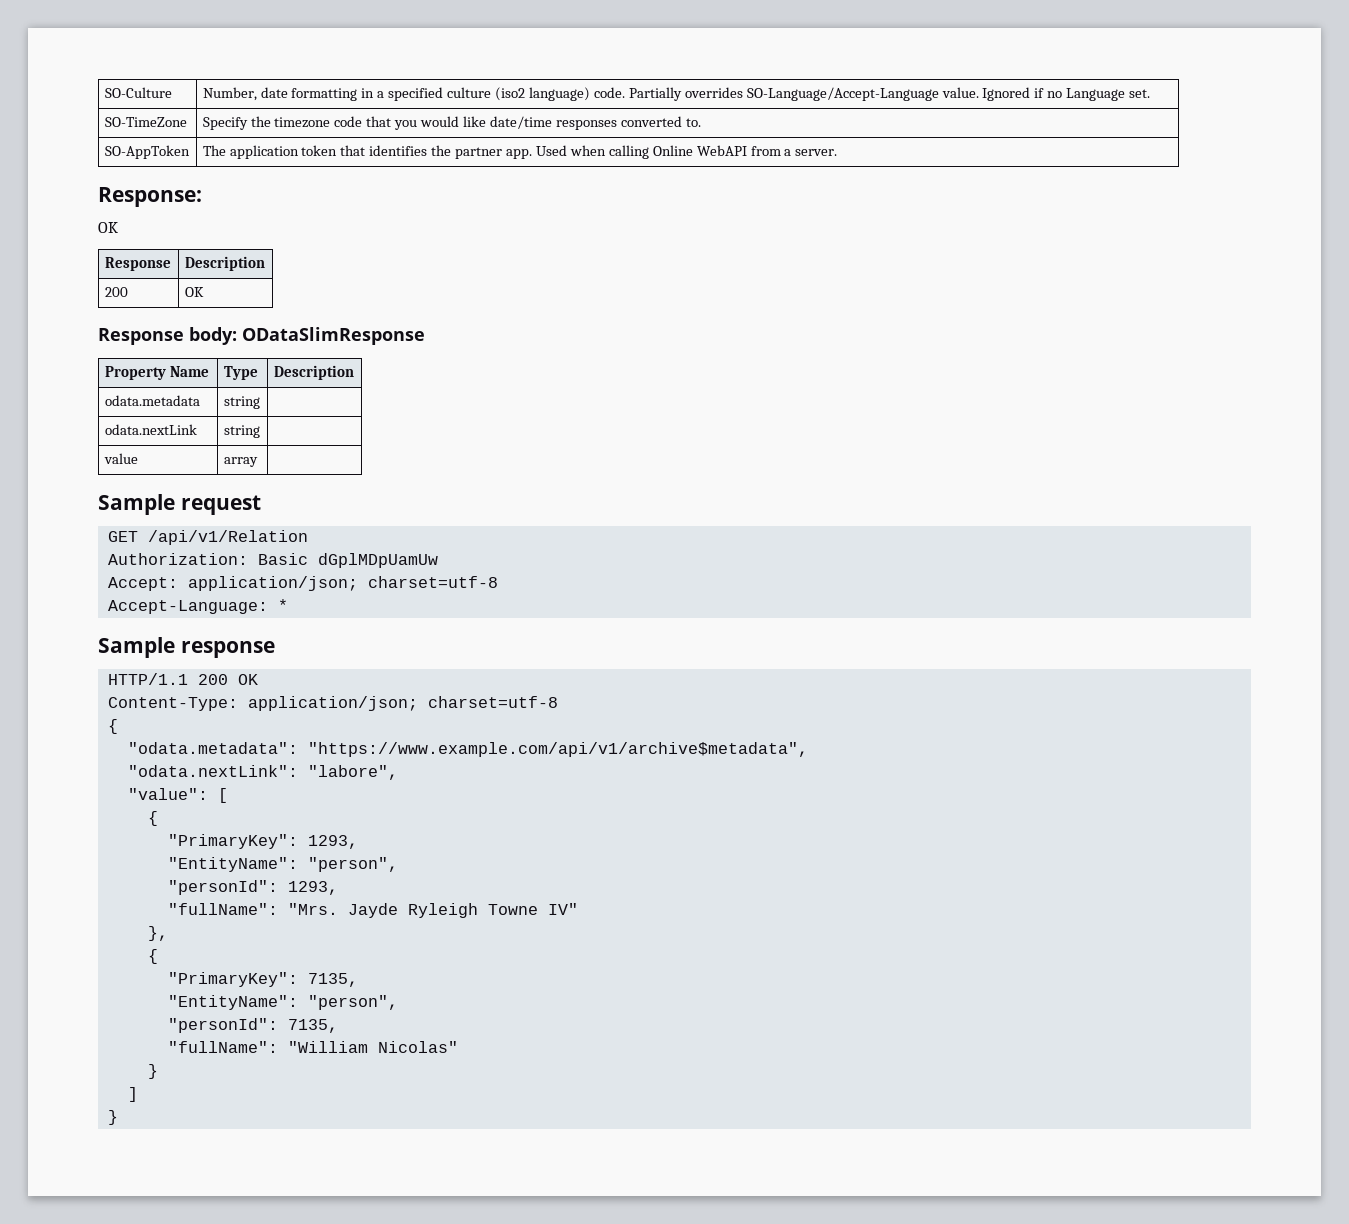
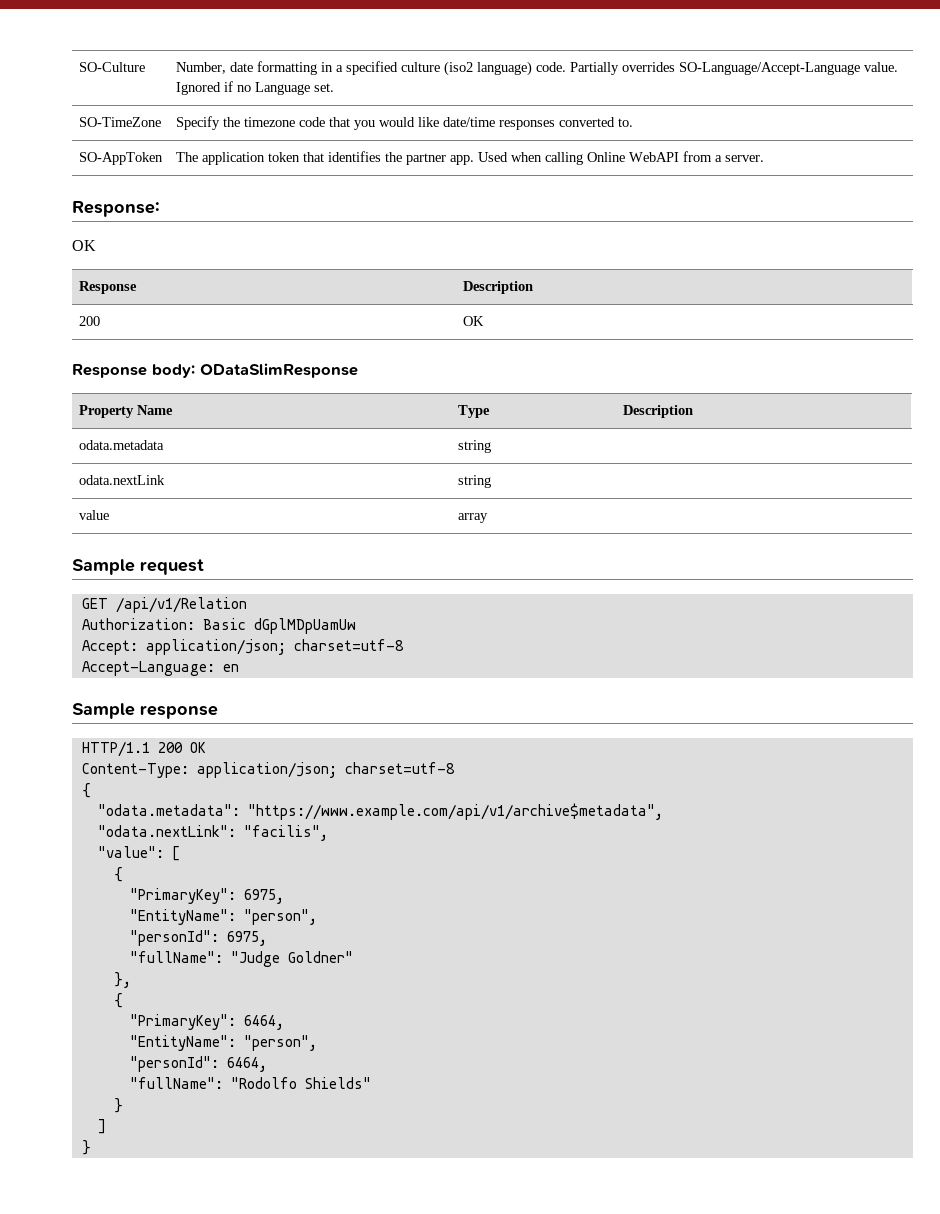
[277,599,288,611] * -> [222,664,239,672] en
[307,765,398,780] "labore", -> [243,825,328,841] "facilis",
[307,835,358,849] [167,857,398,872] [167,880,338,895] [167,903,578,918] 1293, // "EntityName": "person", // "personId": 1293, // "fullName": "Mrs. Jayde Ryleigh Towne IV" -> [243,889,284,904] [129,909,317,925] [129,930,267,946] [129,951,353,967] 6975, // "EntityName": "person", // "personId": 6975, // "fullName": "Judge Goldner"
[307,973,358,987] [167,995,398,1010] [167,1018,338,1033] [167,1041,458,1053] 7135, // "EntityName": "person", // "personId": 7135, // "fullName": "William Nicolas" -> [243,1015,284,1030] [129,1035,317,1051] [129,1056,267,1072] [129,1077,371,1089] 6464, // "EntityName": "person", // "personId": 6464, // "fullName": "Rodolfo Shields"

